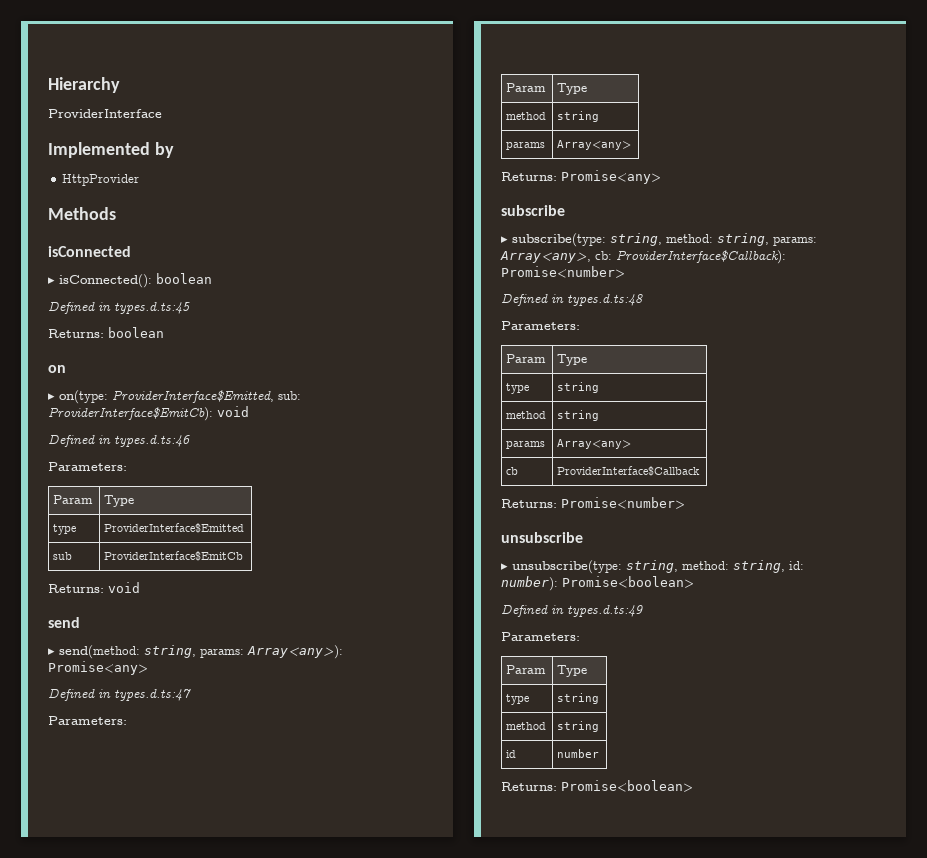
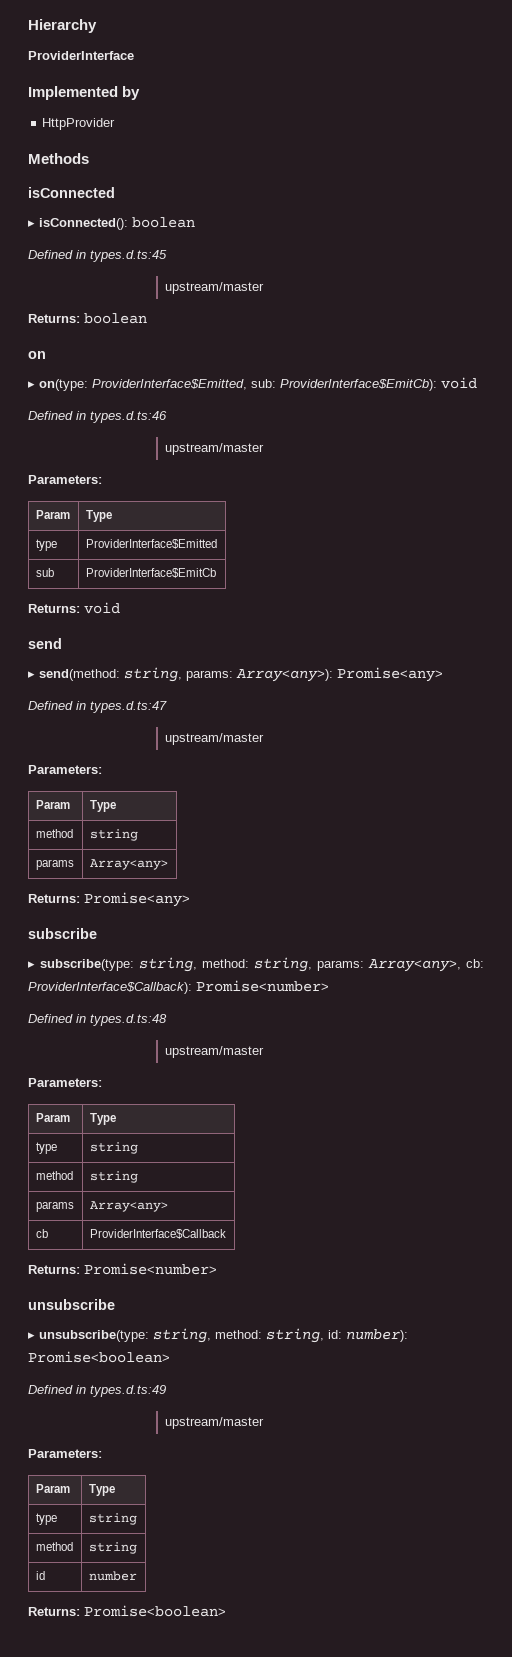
(190, 308) none -> [164,282,264,294] // upstream/master
(190, 441) none -> [164,443,264,455] // upstream/master
(191, 695) none -> [164,733,264,745] // upstream/master
(643, 300) none -> [164,1046,264,1058] // upstream/master
(643, 611) none -> [164,1417,264,1429] // upstream/master

